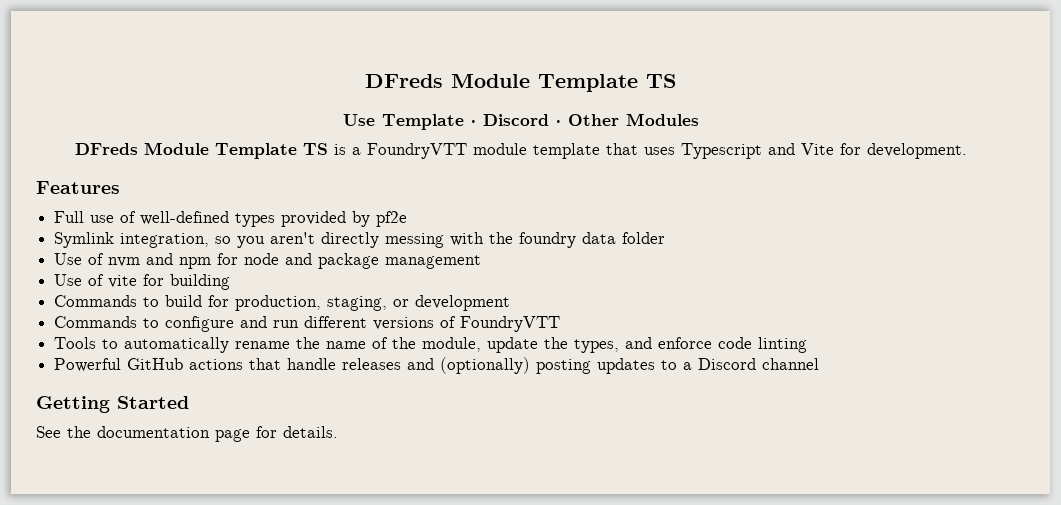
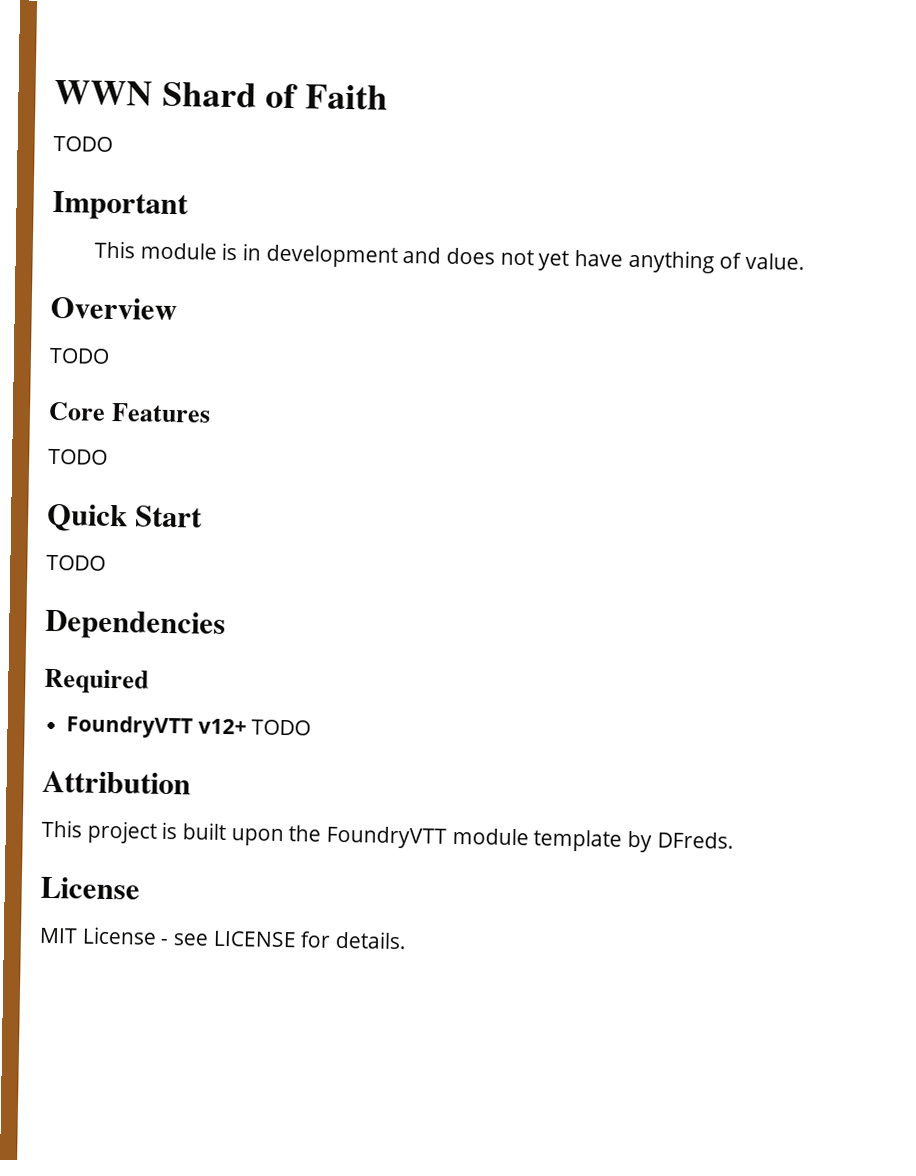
[365,74,676,92] [342,113,699,130] [74,142,967,159] [36,181,120,194] [54,211,408,227] [54,232,666,248] [54,253,482,269] [54,274,231,290] [54,295,511,311] [54,316,561,332] [54,337,808,353] [54,357,820,374] [36,396,189,413] [36,426,250,442] DFreds Module Template TS // Use Template · Discord · Other Modules // DFreds Module Template TS is a FoundryVTT module template that uses Typescript and Vite for development. // Features // Full use of well-defined types provided by pf2e // Symlink integration, so you aren't directly messing with the foundry data folder // Use of nvm and npm for node and package management // Use of vite for building // Commands to build for production, staging, or development // Commands to configure and run different versions of FoundryVTT // Tools to automatically rename the name of the module, update the types, and enforce code linting // Powerful GitHub actions that handle releases and (optionally) posting updates to a Discord channel // Getting Started // See the documentation page -> [54,79,388,110] [53,135,113,152] [52,190,189,221] [93,240,806,274] [50,296,177,321] [49,347,110,364] [48,401,212,423] [48,448,108,465] [46,503,204,533] [46,554,106,571] [45,609,226,640] [44,668,149,694] [66,715,312,739] [42,770,191,795] [41,819,734,853] [40,876,140,900] [39,926,297,948] WWN Shard of Faith // TODO // Important // This module is in development and does not yet have anything of value. // Overview // TODO // Core Features // TODO // Quick Start // TODO // Dependencies // Required // FoundryVTT v12+ TODO // Attribution // This project is built upon the FoundryVTT module template by DFreds. // License // MIT License - see LICENSE

